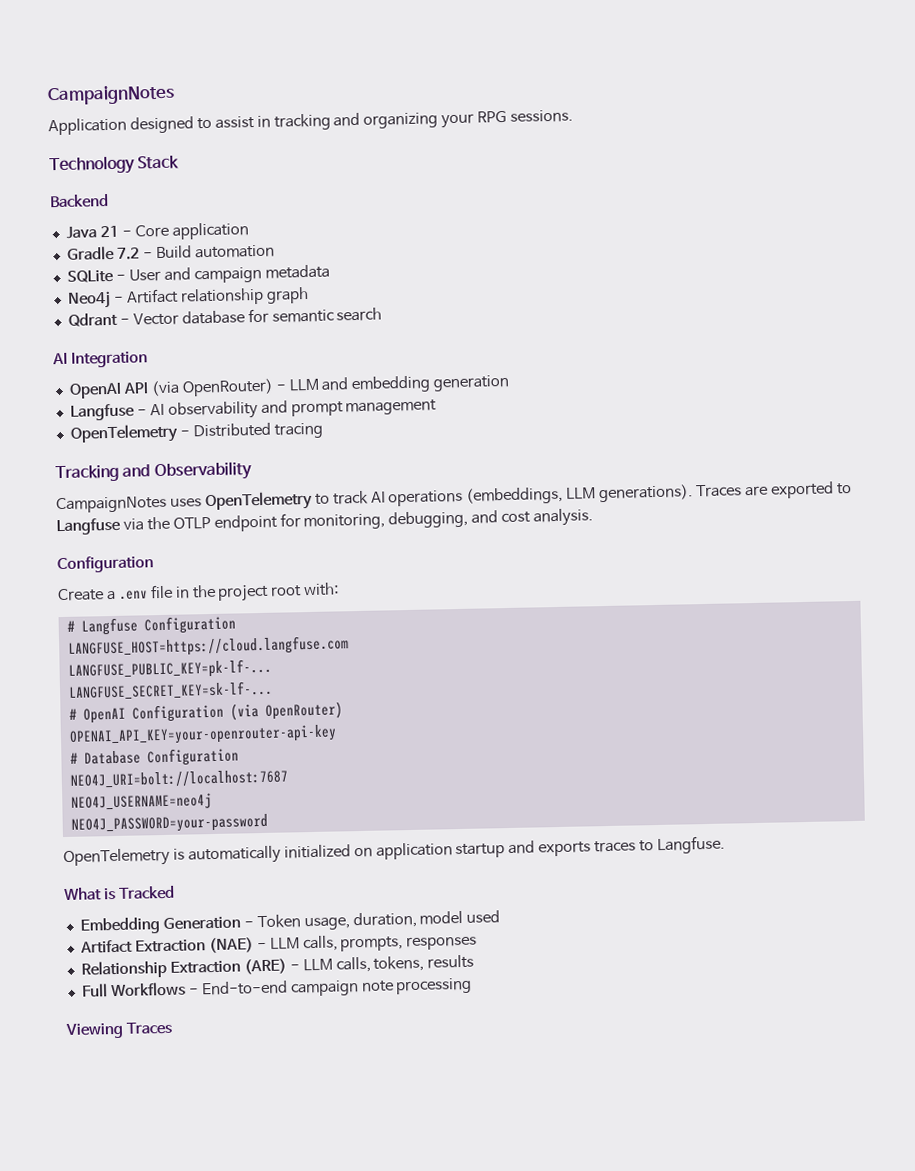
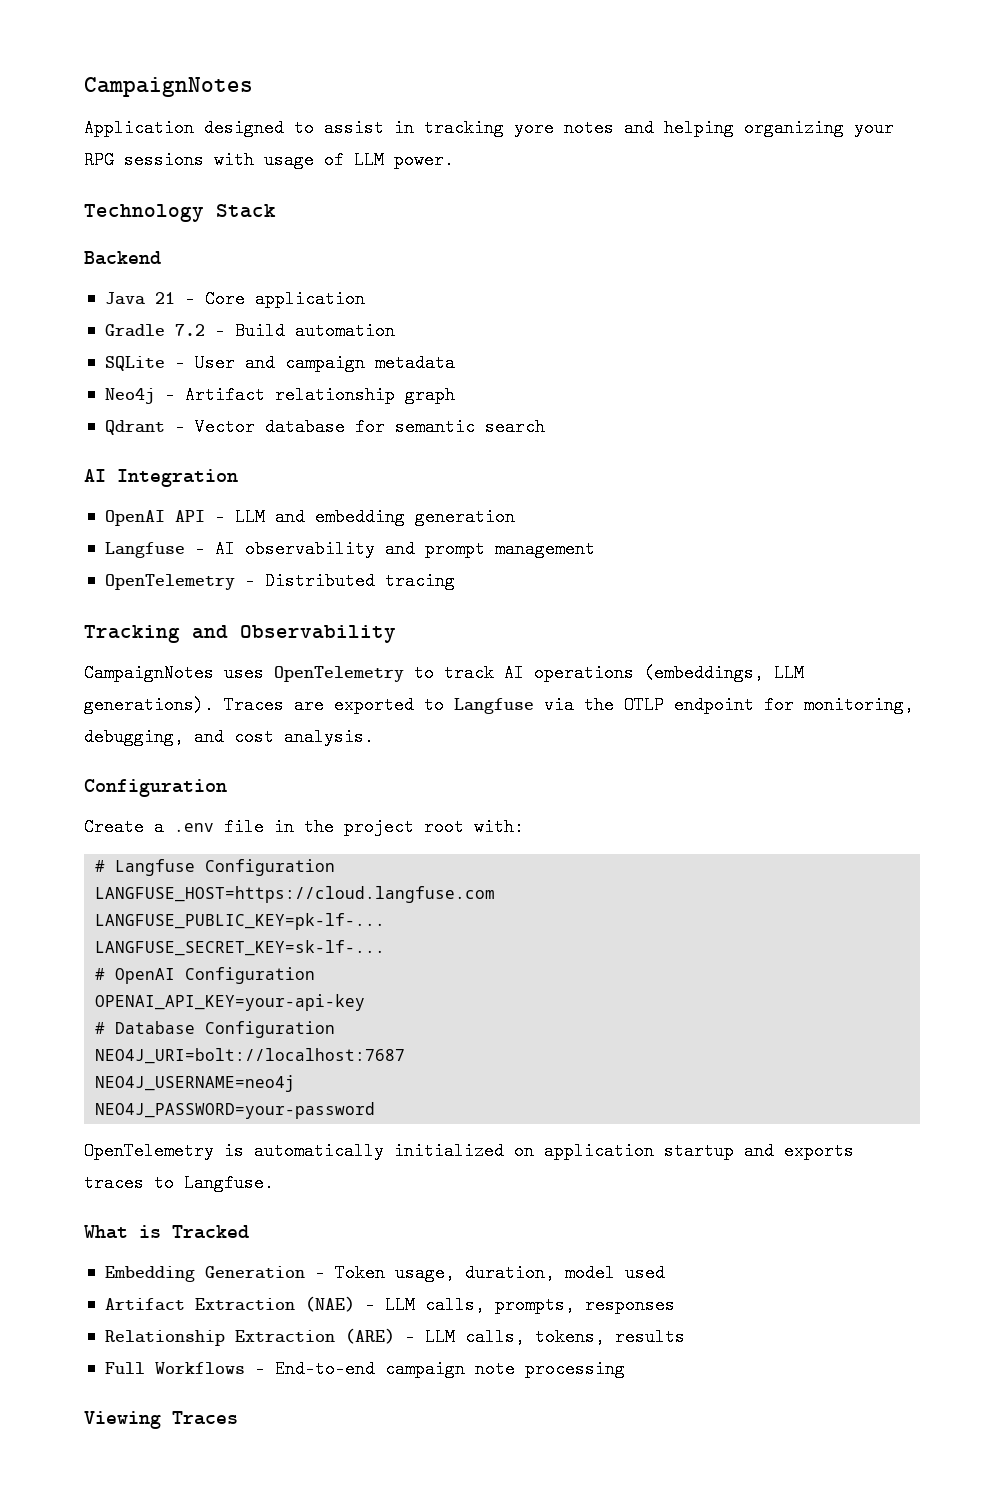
[333,109,574,129] and organizing your RPG sessions. -> [514,119,894,137] [84,151,454,169] yore notes and helping organizing your RPG sessions with usage of LLM power.
[150,378,274,397] (via OpenRouter) -> (205, 516) none
[229,701,343,721] [68,724,337,746] (via OpenRouter) // OPENAI_API_KEY=your-openrouter-api-key -> [95,994,366,1011] // OPENAI_API_KEY=your-api-key

